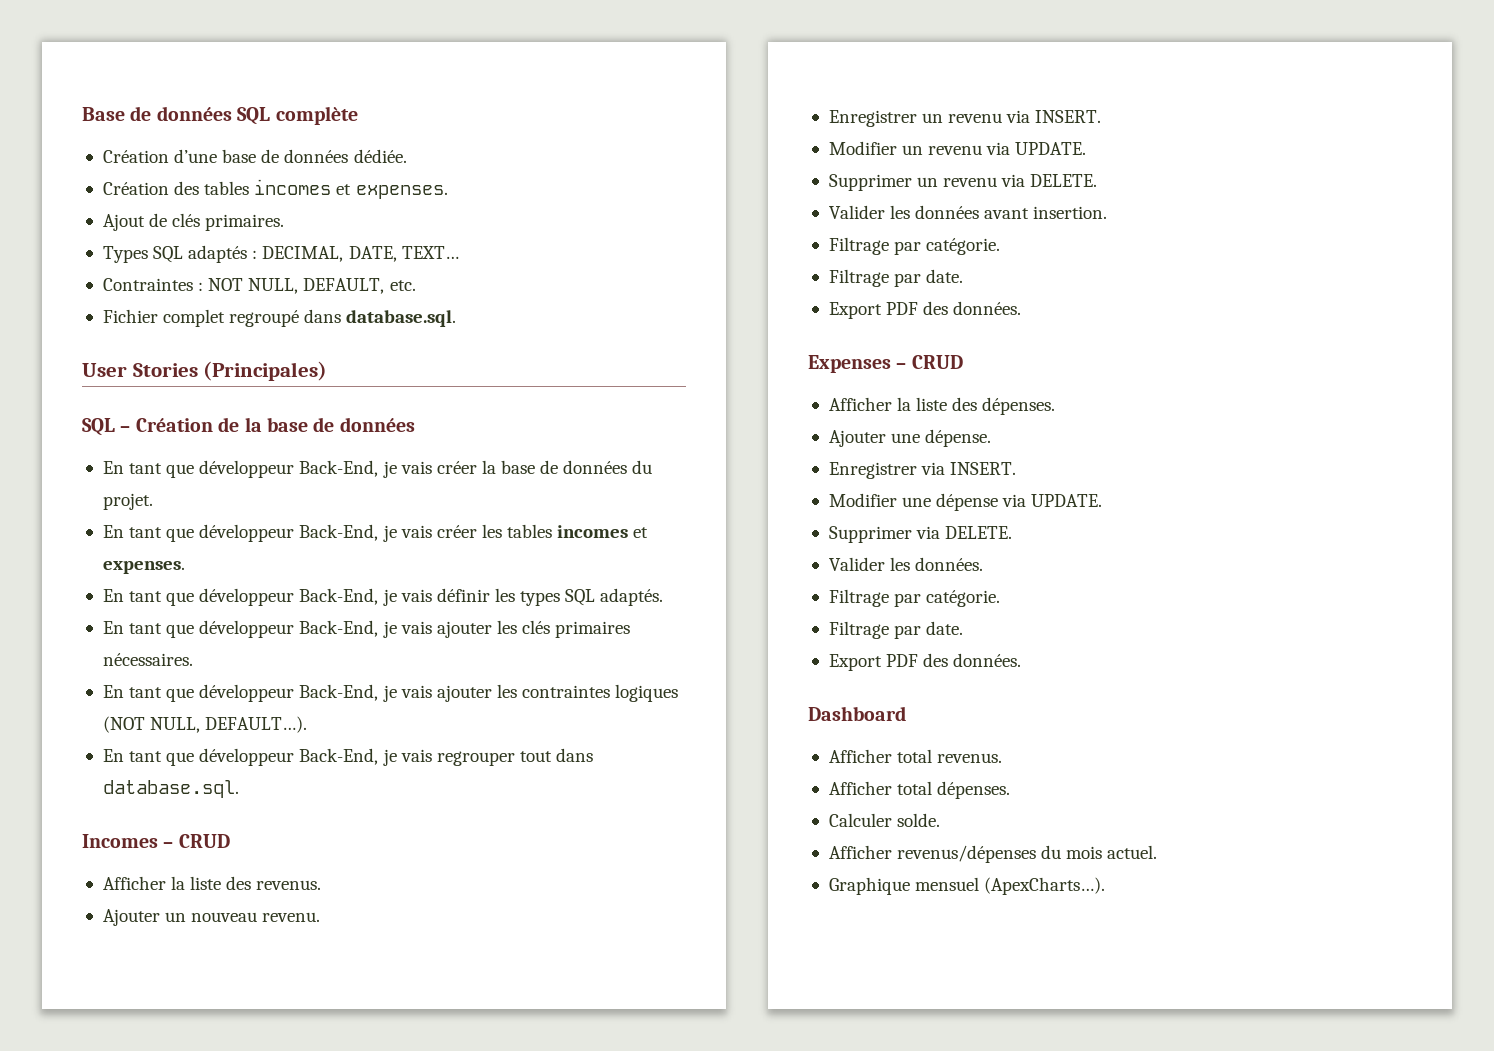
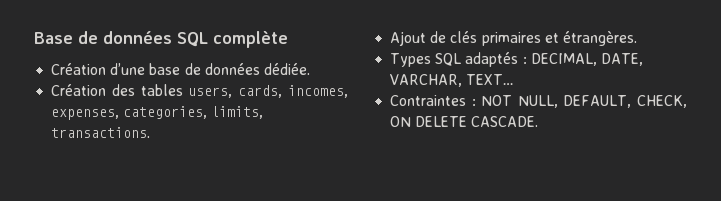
[254,179,448,199] incomes et expenses. -> [188,85,348,98] [51,106,264,120] [51,127,151,138] users, cards, incomes, expenses, categories, limits, transactions.
[205,214,285,231] primaires. -> [481,31,637,46] primaires et étrangères.
(397, 254) none -> [390,74,463,87] VARCHAR,
[389,280,416,291] [102,309,457,327] [82,361,328,381] [82,417,415,436] [102,460,653,478] [102,493,153,510] [102,524,649,542] [102,561,185,574] [102,588,664,606] [102,620,631,638] [102,653,193,666] [102,684,679,702] [102,716,308,733] [102,748,594,766] [102,780,239,798] [82,834,230,848] [102,876,322,890] [102,909,321,926] [828,110,1102,127] [828,141,1087,155] [828,174,1098,191] [828,205,1108,219] [828,237,1001,255] [828,269,964,287] [828,301,1022,319] [808,355,963,373] [828,397,1056,415] [828,429,992,447] [828,462,1017,479] [828,493,1103,511] [828,526,1013,543] [828,557,984,571] [828,589,1001,607] [828,621,964,639] [828,653,1022,671] [808,706,906,721] [828,749,1003,763] [828,781,1011,799] [828,813,941,827] [828,845,1158,863] [828,877,1106,895] etc. // Fichier complet regroupé dans database.sql. // User Stories (Principales) // SQL – Création de la base de données // En tant que développeur Back-End, je vais créer la base de données du projet. // En tant que développeur Back-End, je vais créer les tables incomes et expenses. // En tant que développeur Back-End, je vais définir les types SQL adaptés. // En tant que développeur Back-End, je vais ajouter les clés primaires nécessaires. // En tant que développeur Back-End, je vais ajouter les contraintes logiques (NOT NULL, DEFAULT…). // En tant que développeur Back-End, je vais regrouper tout dans database.sql. // Incomes – CRUD // Afficher la liste des revenus. // Ajouter un nouveau revenu. // Enregistrer un revenu via INSERT. // Modifier un revenu via UPDATE. // Supprimer un revenu via DELETE. // Valider les données avant insertion. // Filtrage par catégorie. // Filtrage par date. // Export PDF des données. // Expenses – CRUD // Afficher la liste des dépenses. // Ajouter une dépense. // Enregistrer via INSERT. // Modifier une dépense via UPDATE. // Supprimer via DELETE. // Valider les données. // Filtrage par catégorie. // Filtrage par date. // Export PDF des données. // Dashboard // Afficher total revenus. // Afficher total dépenses. // Calculer solde. // Afficher revenus/dépenses du mois actuel. // Graphique mensuel (ApexCharts…). -> [637,95,687,108] [390,116,539,127] CHECK, ON DELETE CASCADE.

